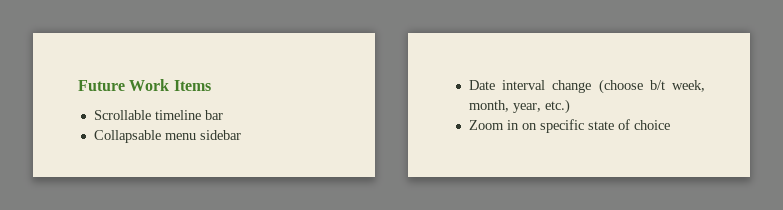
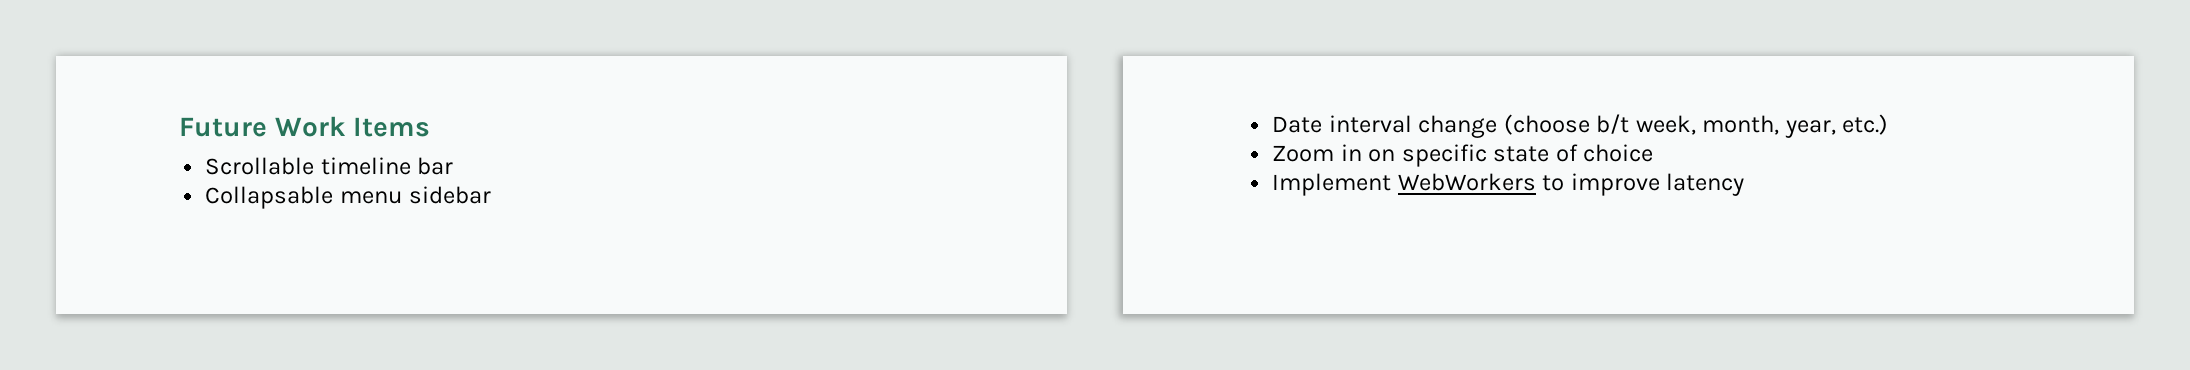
(670, 125) none -> [1272,173,1745,196] // Implement WebWorkers to improve latency

